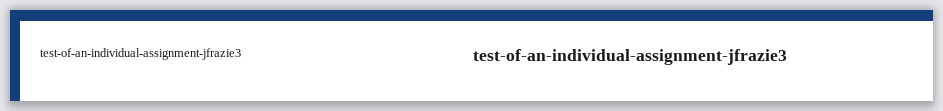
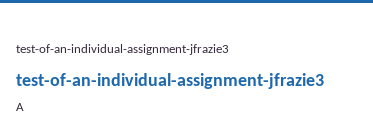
(787, 57) none -> [16,103,24,111] // A

